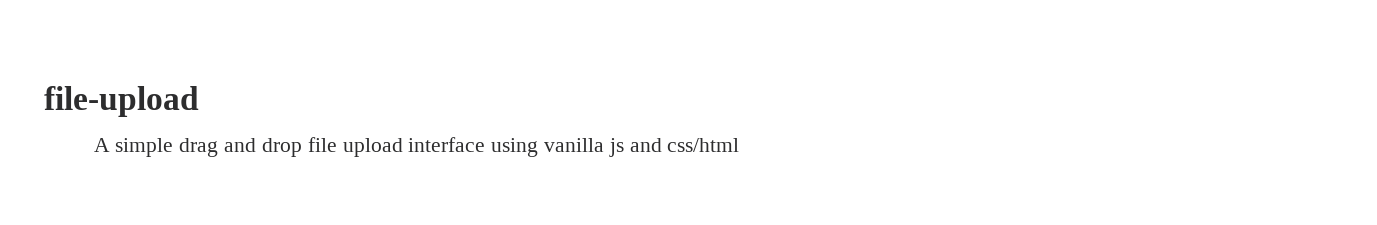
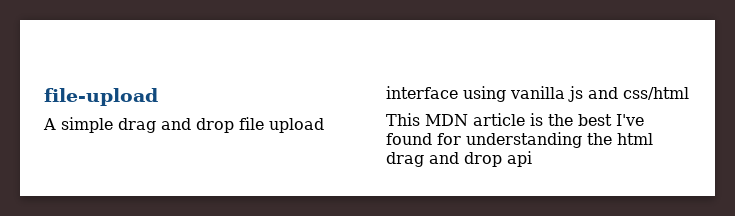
(740, 145) none -> [386,113,644,126] [386,132,653,148] [386,151,532,167] // This MDN article is the best I've found for understanding the html drag and drop api

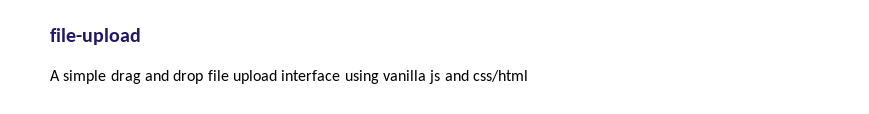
[386,113,644,126] [386,132,653,148] [386,151,532,167] // This MDN article is the best I've found for understanding the html drag and drop api -> (528, 76) none

